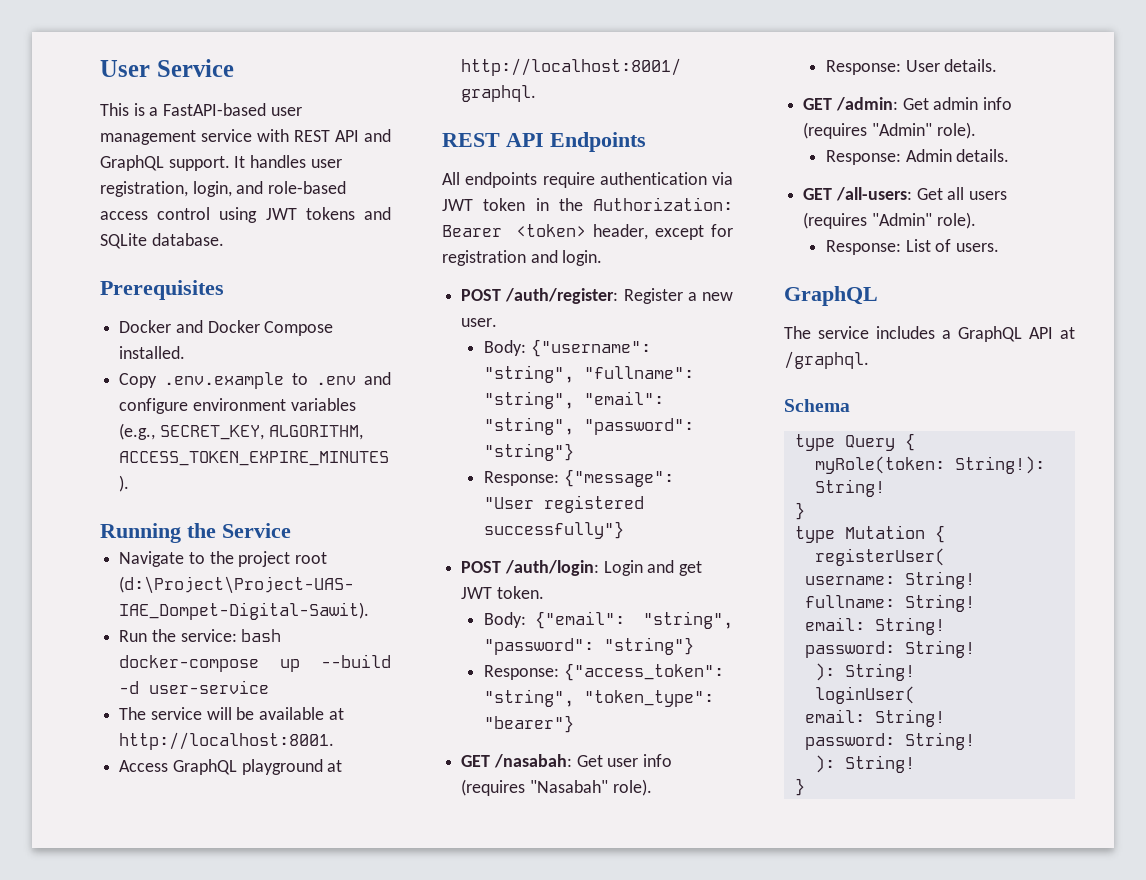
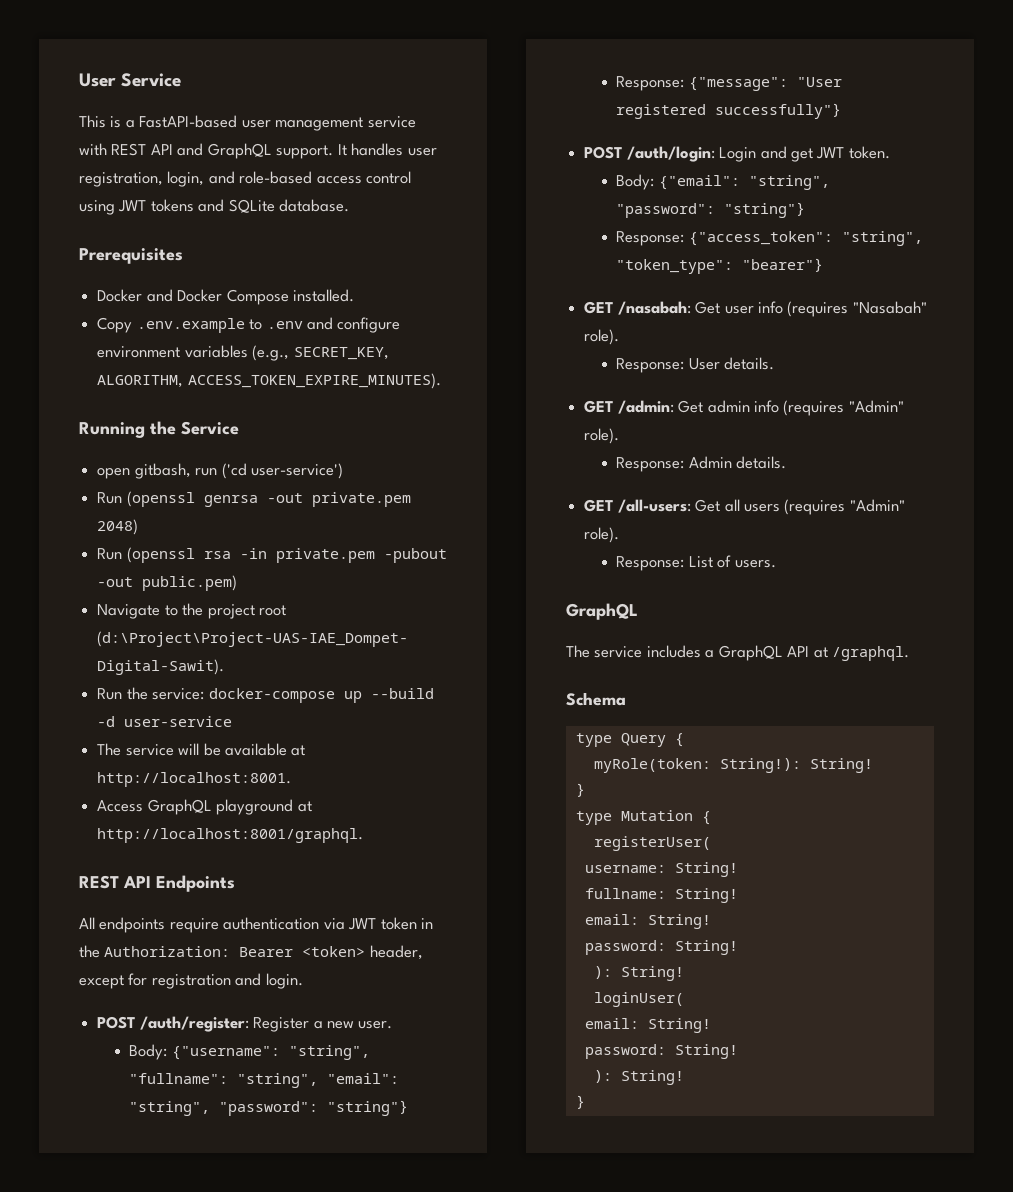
(291, 530) none -> [97,463,343,479] [97,491,411,507] [97,519,139,535] [97,547,447,563] [97,575,238,591] // open gitbash, run ('cd user-service') // Run (openssl genrsa -out private.pem 2048) // Run (openssl rsa -in private.pem -pubout -out public.pem)
[241,629,282,642] bash -> (205, 694) none

